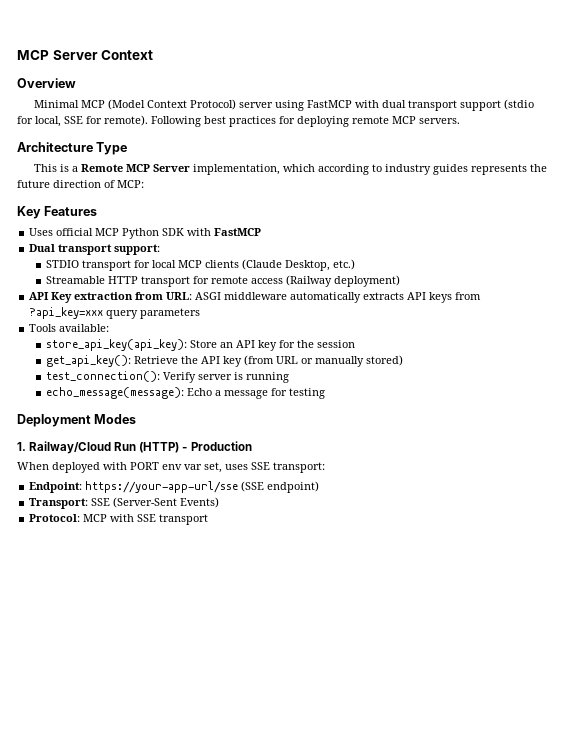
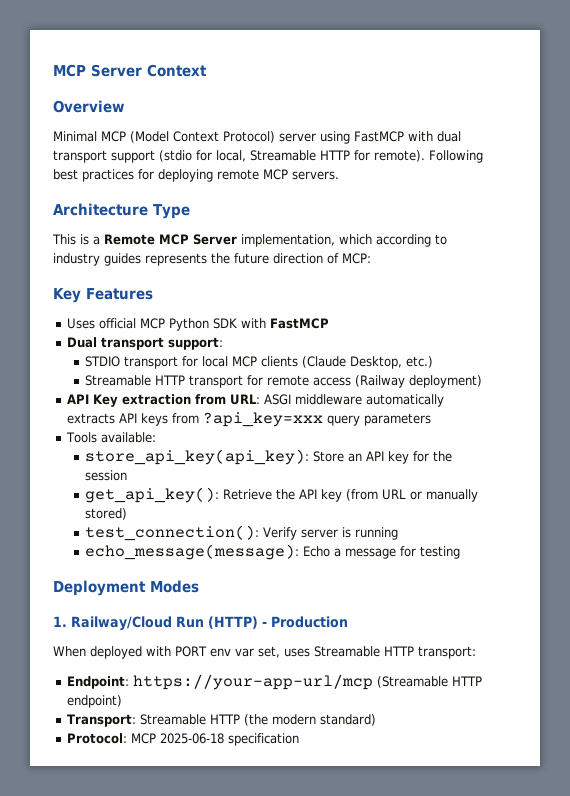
[64,116,83,124] SSE -> [250,150,350,161] Streamable HTTP
[251,462,270,470] SSE -> [314,646,414,657] Streamable HTTP
[85,481,265,493] https://your-app-url/sse (SSE -> [133,674,483,690] https://your-app-url/mcp (Streamable HTTP
[91,497,220,508] SSE (Server-Sent Events) -> [140,714,377,726] Streamable HTTP (the modern standard)
[110,514,209,525] with SSE transport -> [160,733,300,746] 2025-06-18 specification

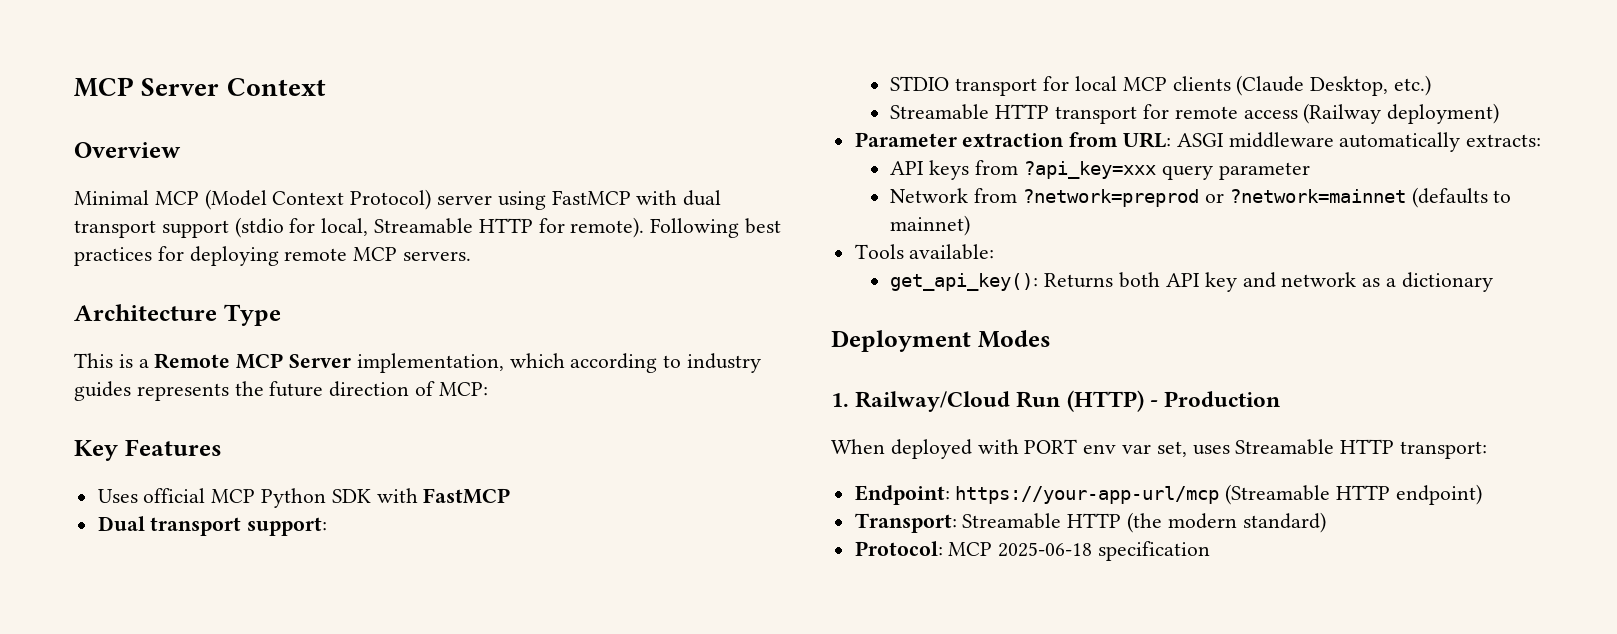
[67,394,119,407] API Key -> [854,132,957,147] Parameter
[67,413,116,424] extracts -> [1466,134,1542,147] extracts: //
[364,413,432,426] [66,432,157,443] [85,449,453,465] [85,470,128,481] [85,487,479,503] [85,508,128,520] [85,525,399,541] [85,544,461,560] parameters // Tools available: // store_api_key(api_key): Store an API key for the session // get_api_key(): Retrieve the API key (from URL or manually stored) // test_connection(): Verify server is running // echo_message(message): Echo a message for testing -> [1218,162,1310,180] [890,187,1512,208] [890,215,971,236] [854,244,995,260] [890,272,1493,292] parameter // Network from ?network=preprod or ?network=mainnet (defaults to mainnet) // Tools available: // get_api_key(): Returns both API key and network as a dictionary

